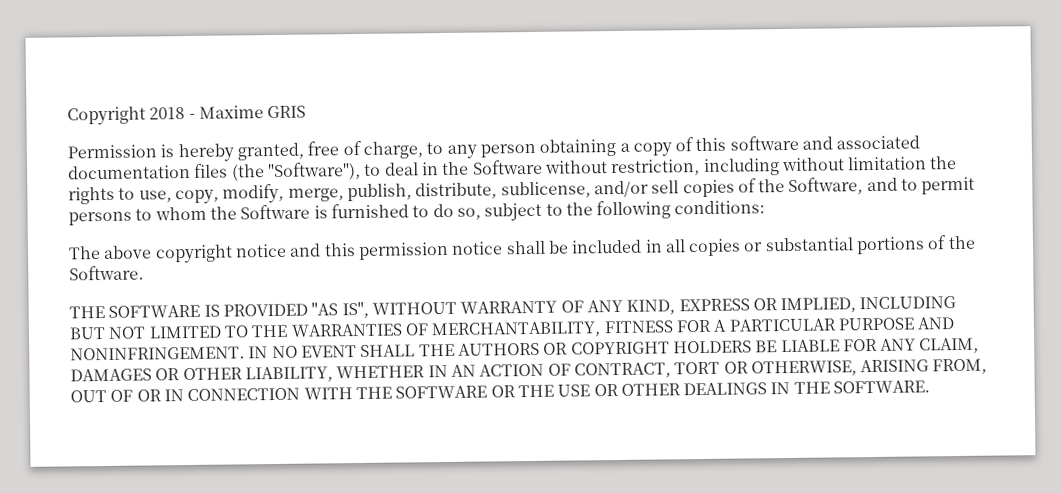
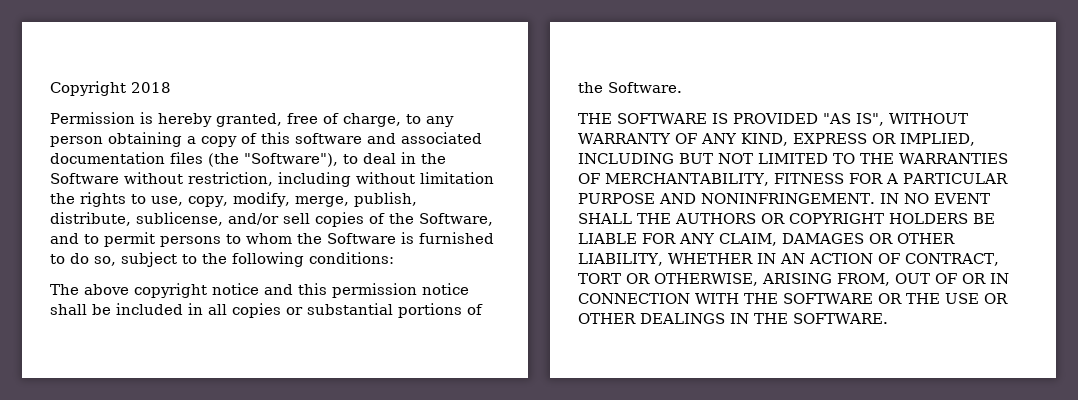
[188,105,307,119] - Maxime GRIS -> (171, 87) none

